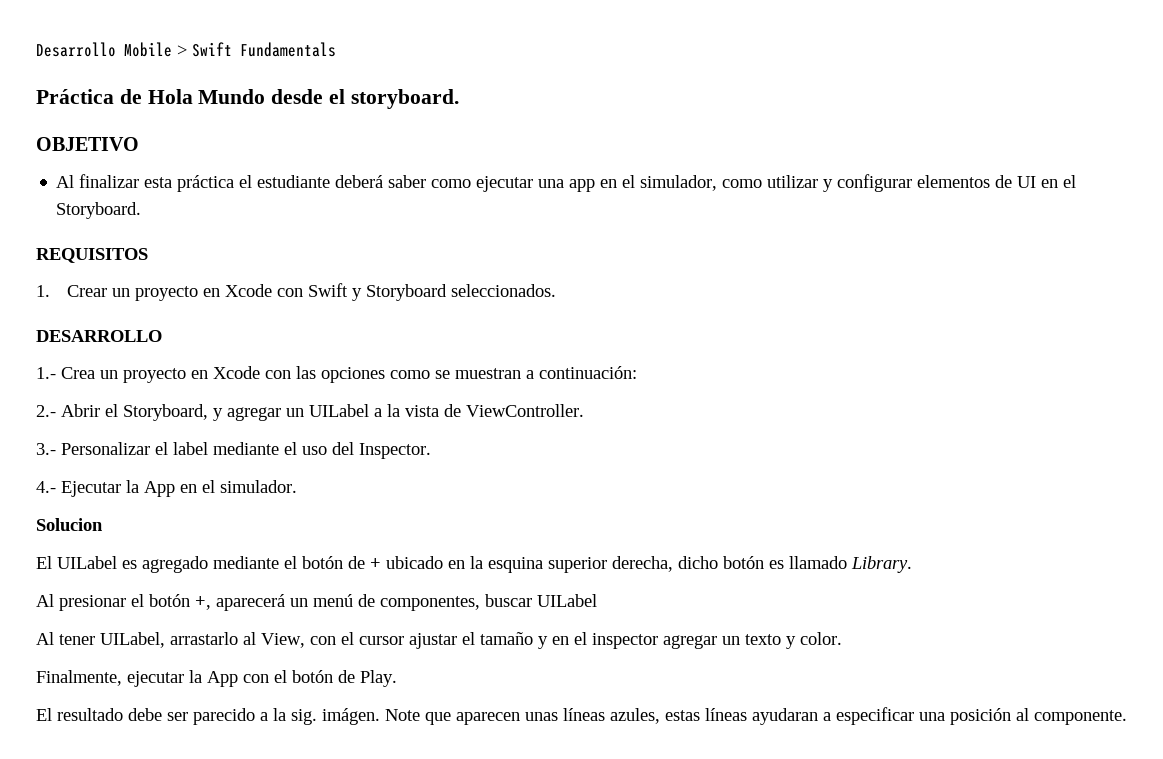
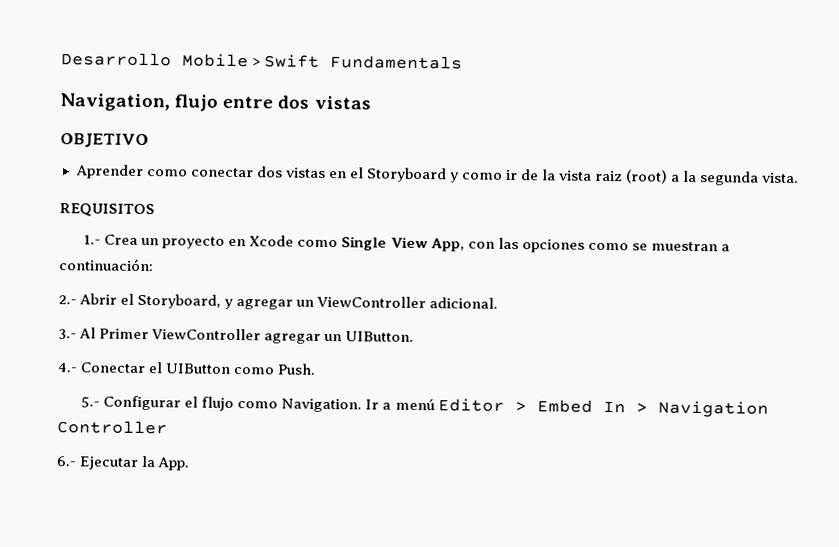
[36,89,459,109] [36,137,139,151] [56,174,1077,192] [56,202,142,219] [36,248,148,263] [36,283,557,301] [36,330,162,342] Práctica de Hola Mundo desde el storyboard. // OBJETIVO // Al finalizar esta práctica el estudiante deberá saber como ejecutar una app en el simulador, como utilizar y configurar elementos de UI en el Storyboard. // REQUISITOS // 1. Crear un proyecto en Xcode con Swift y Storyboard seleccionados. // DESARROLLO -> [60,93,371,112] [60,133,149,149] [75,164,800,186] [59,203,155,218] Navigation, flujo entre dos vistas // OBJETIVO // Aprender como conectar dos vistas en el Storyboard y como ir de la vista raiz (root) a la segunda vista. // REQUISITOS
(260, 372) none -> [297,236,465,252] como Single View App,
[309,404,584,417] [36,442,431,459] [36,480,297,497] [36,518,103,531] [36,556,912,573] [36,594,597,611] [36,632,842,649] [36,670,397,687] [36,707,1127,725] UILabel a la vista de ViewController. // 3.- Personalizar el label mediante el uso del Inspector. // 4.- Ejecutar la App en el simulador. // Solucion // El UILabel es agregado mediante el botón de + ubicado en la esquina superior derecha, dicho botón es llamado Library. // Al presionar el botón +, aparecerá un menú de componentes, buscar UILabel // Al tener UILabel, arrastarlo al View, con el cursor ajustar el tamaño y en el inspector agregar un texto y color. // Finalmente, ejecutar la App con el botón de Play. // El resultado debe ser parecido a la sig. imágen. Note que aparecen unas líneas azules, estas líneas ayudaran a especificar una posición al componente. -> [316,295,499,309] [58,327,415,344] [57,362,317,375] [81,395,769,418] [57,420,168,435] [56,456,190,471] ViewController adicional. // 3.- Al Primer ViewController agregar un UIButton. // 4.- Conectar el UIButton como Push. // 5.- Configurar el flujo como Navigation. Ir a menú Editor > Embed In > Navigation Controller // 6.- Ejecutar la App.

